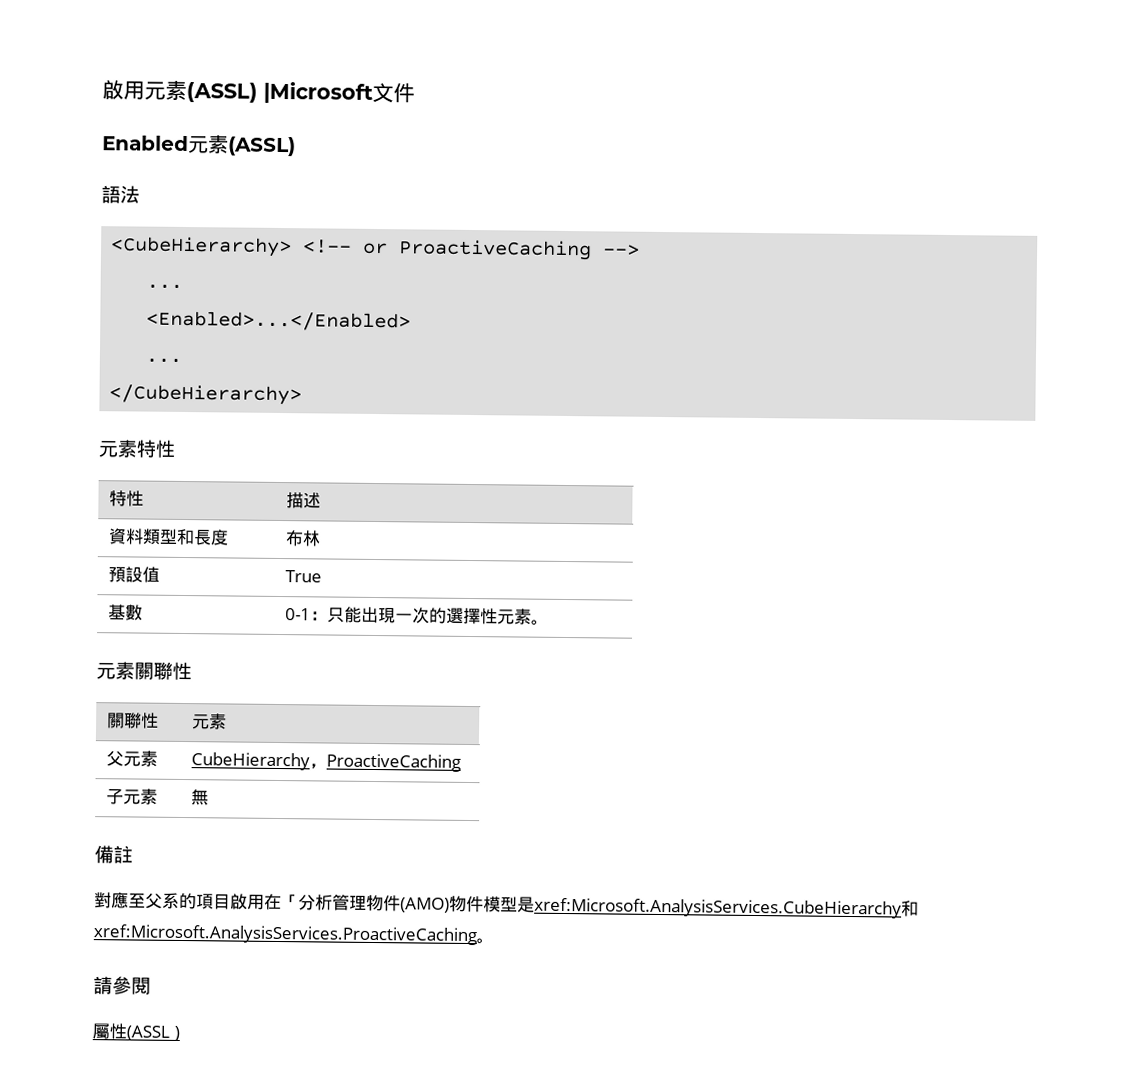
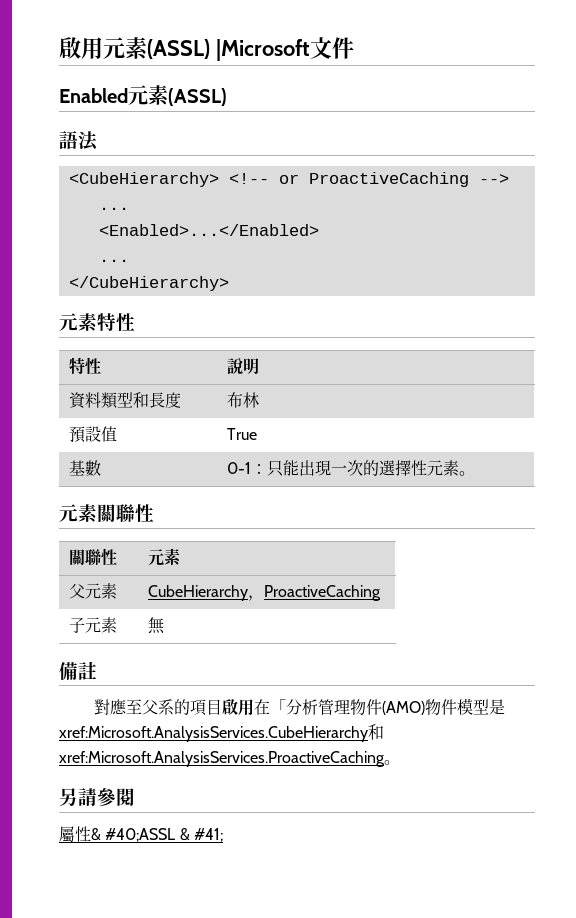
[285,492,321,509] 描述 -> [226,357,259,374] 說明
(494, 941) none -> [59,788,78,806] 另
[126,1025,180,1041] (ASSL ) -> [91,828,223,842] & #40;ASSL & #41;

